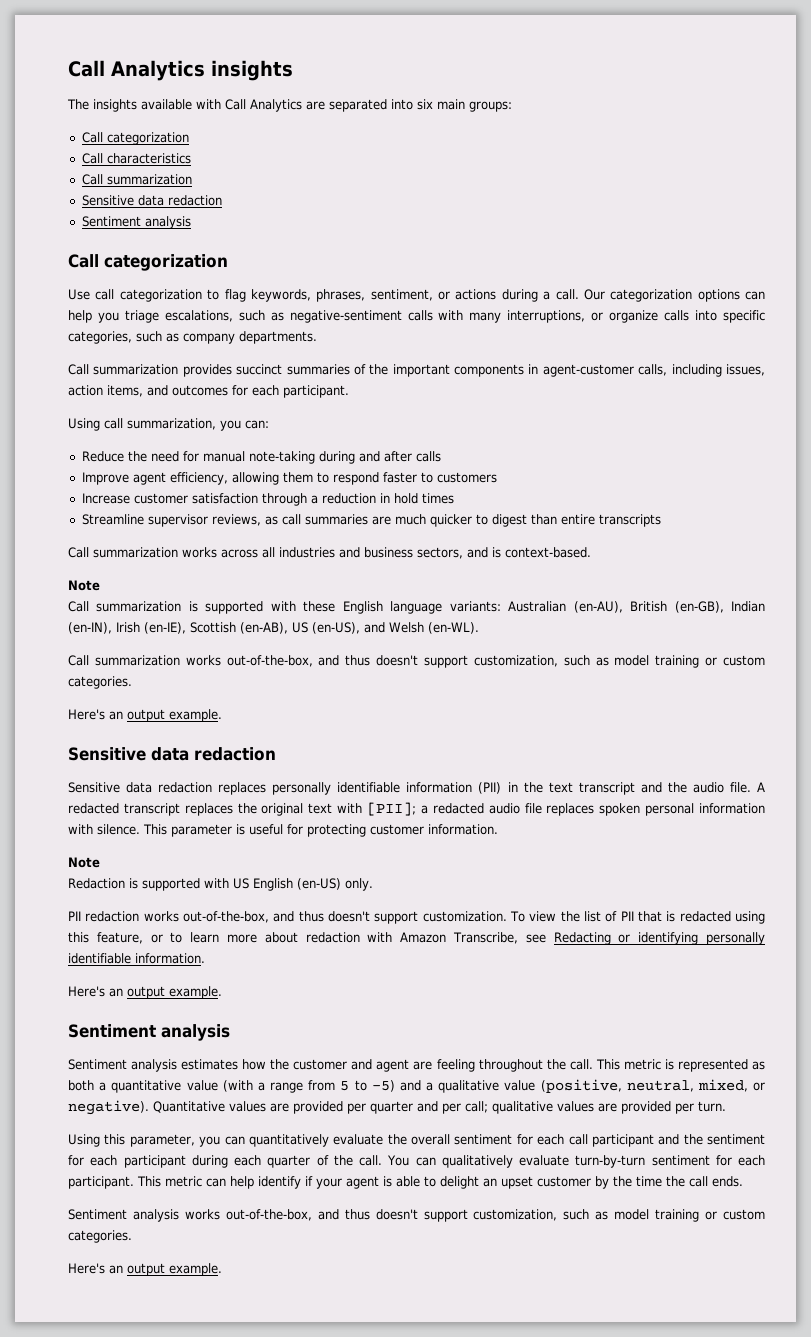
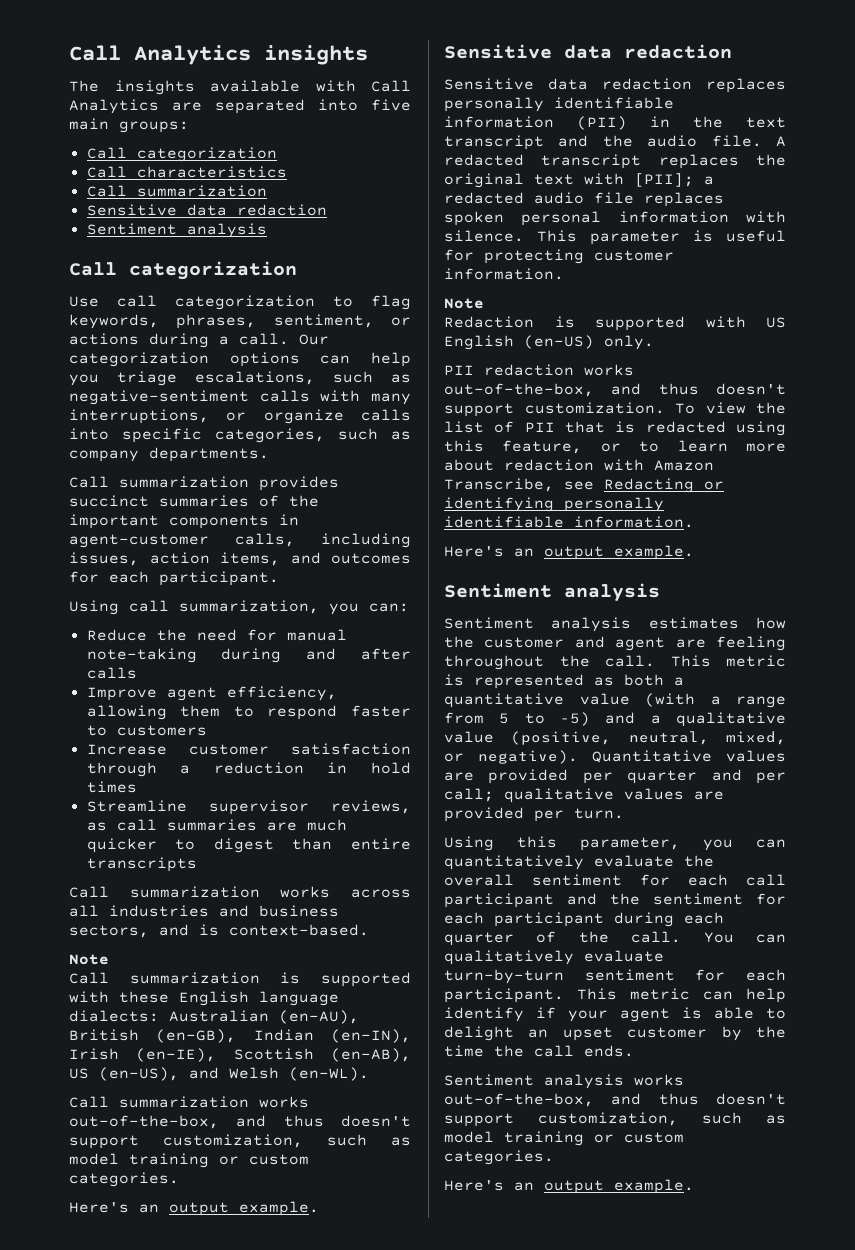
[417,99,433,110] six -> [371,99,411,111] five
[449,601,501,612] variants: -> [69,1010,159,1022] dialects:

